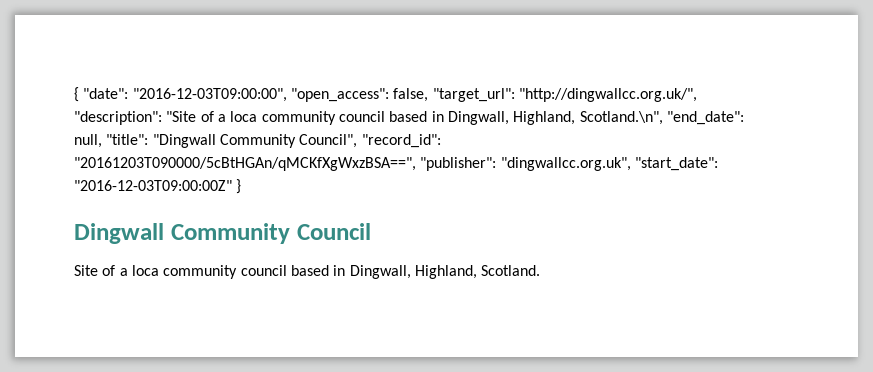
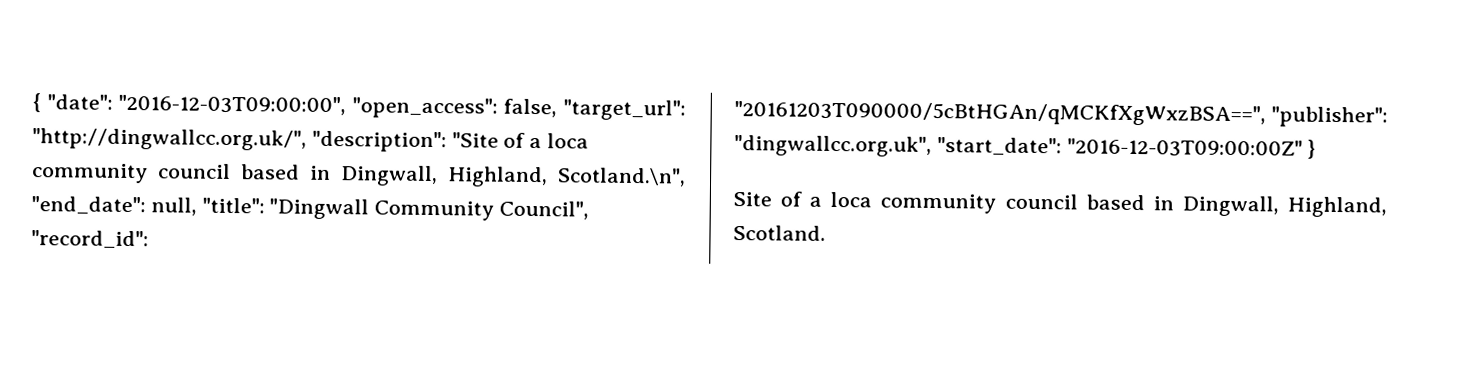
[74,223,371,244] // Dingwall Community Council -> (1317, 149) none

